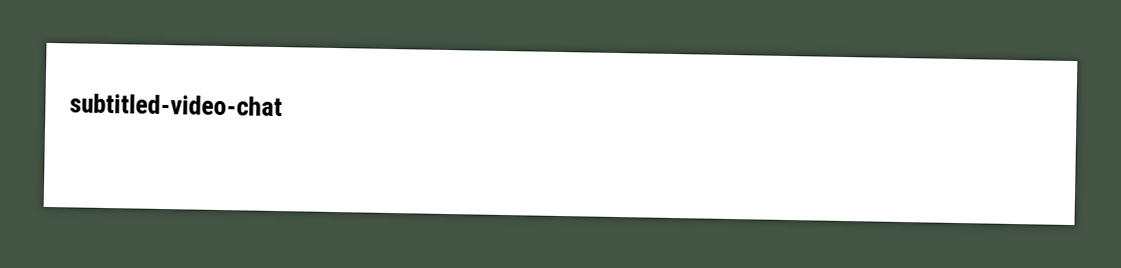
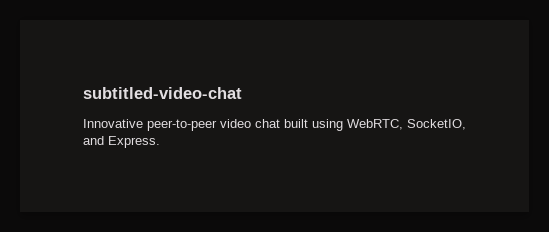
(283, 105) none -> [83,119,466,131] [83,136,160,148] // Innovative peer-to-peer video chat built using WebRTC, SocketIO, and Express.

